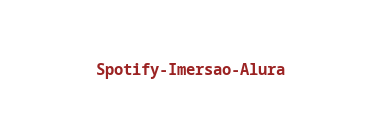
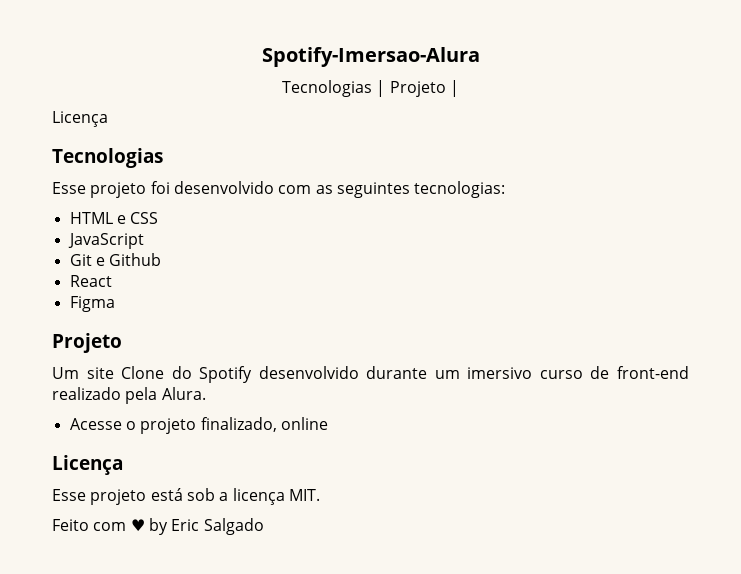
(285, 71) none -> [282,80,459,97] [52,111,108,127] [52,148,163,168] [52,181,506,198] [69,212,159,224] [67,233,144,249] [69,253,162,266] [69,275,112,287] [69,296,115,312] [52,333,122,353] [52,366,689,383] [52,387,206,404] [69,417,328,434] [52,455,123,475] [52,488,320,505] [52,518,264,535] // Tecnologias | Projeto | // Licença // Tecnologias // Esse projeto foi desenvolvido com as seguintes tecnologias: // HTML e CSS // JavaScript // Git e Github // React // Figma // Projeto // Um site Clone do Spotify desenvolvido durante um imersivo curso de front-end realizado pela Alura. // Acesse o projeto finalizado, online // Licença // Esse projeto está sob a licença MIT. // Feito com ♥ by Eric Salgado

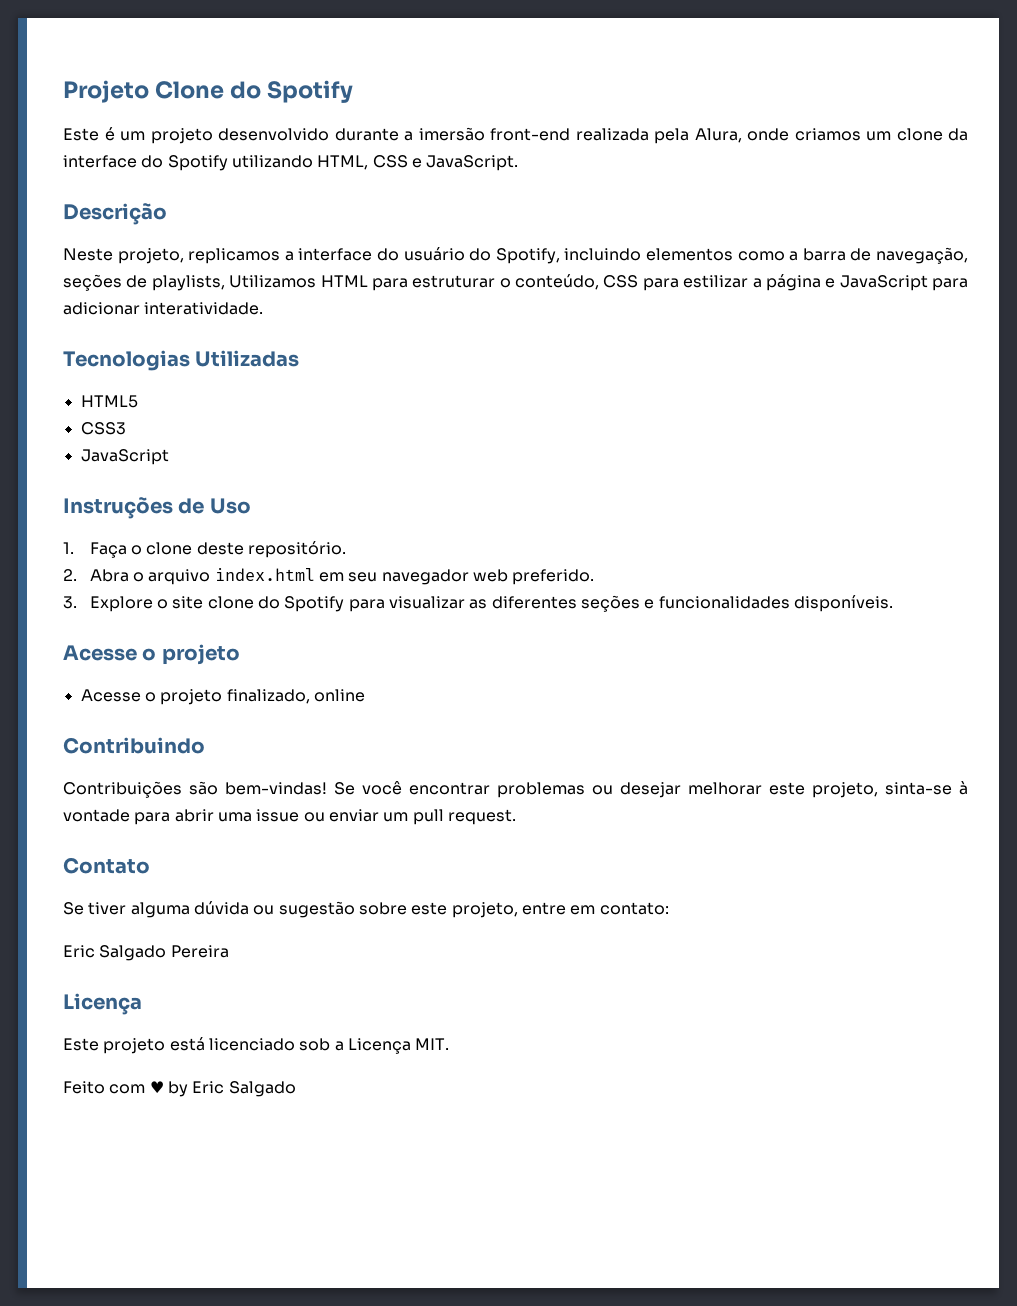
[261,47,480,67] [282,80,459,97] [52,111,108,127] [52,148,163,168] [52,181,506,198] [69,212,159,224] [67,233,144,249] [69,253,162,266] [69,275,112,287] [69,296,115,312] [52,333,122,353] [52,366,689,383] [52,387,206,404] Spotify-Imersao-Alura // Tecnologias | Projeto | // Licença // Tecnologias // Esse projeto foi desenvolvido com as seguintes tecnologias: // HTML e CSS // JavaScript // Git e Github // React // Figma // Projeto // Um site Clone do Spotify desenvolvido durante um imersivo curso de front-end realizado pela Alura. -> [63,80,354,103] [63,127,968,144] [63,155,519,171] [63,203,167,225] [63,247,969,264] [63,274,968,291] [63,302,264,315] [63,350,300,371] [80,395,138,408] [80,422,126,435] [80,449,169,465] [63,497,251,519] [63,541,346,558] [63,568,595,585] [63,595,893,612] [63,644,240,665] Projeto Clone do Spotify // Este é um projeto desenvolvido durante a imersão front-end realizada pela Alura, onde criamos um clone da interface do Spotify utilizando HTML, CSS e JavaScript. // Descrição // Neste projeto, replicamos a interface do usuário do Spotify, incluindo elementos como a barra de navegação, seções de playlists, Utilizamos HTML para estruturar o conteúdo, CSS para estilizar a página e JavaScript para adicionar interatividade. // Tecnologias Utilizadas // HTML5 // CSS3 // JavaScript // Instruções de Uso // 1. Faça o clone deste repositório. // 2. Abra o arquivo index.html em seu navegador web preferido. // 3. Explore o site clone do Spotify para visualizar as diferentes seções e funcionalidades disponíveis. // Acesse o projeto
[52,455,123,475] [52,489,86,501] // Licença // Esse -> [63,737,205,754] [63,781,968,798] [63,809,516,825] [63,857,150,874] [63,901,669,918] [63,945,229,961] [63,993,142,1015] [63,1038,99,1051] // Contribuindo // Contribuições são bem-vindas! Se você encontrar problemas ou desejar melhorar este projeto, sinta-se à vontade para abrir uma issue ou enviar um pull request. // Contato // Se tiver alguma dúvida ou sugestão sobre este projeto, entre em contato: // Eric Salgado Pereira // Licença // Este
(183, 494) none -> [208,1038,295,1051] licenciado
[232,488,285,505] licença -> [347,1038,411,1054] Licença

